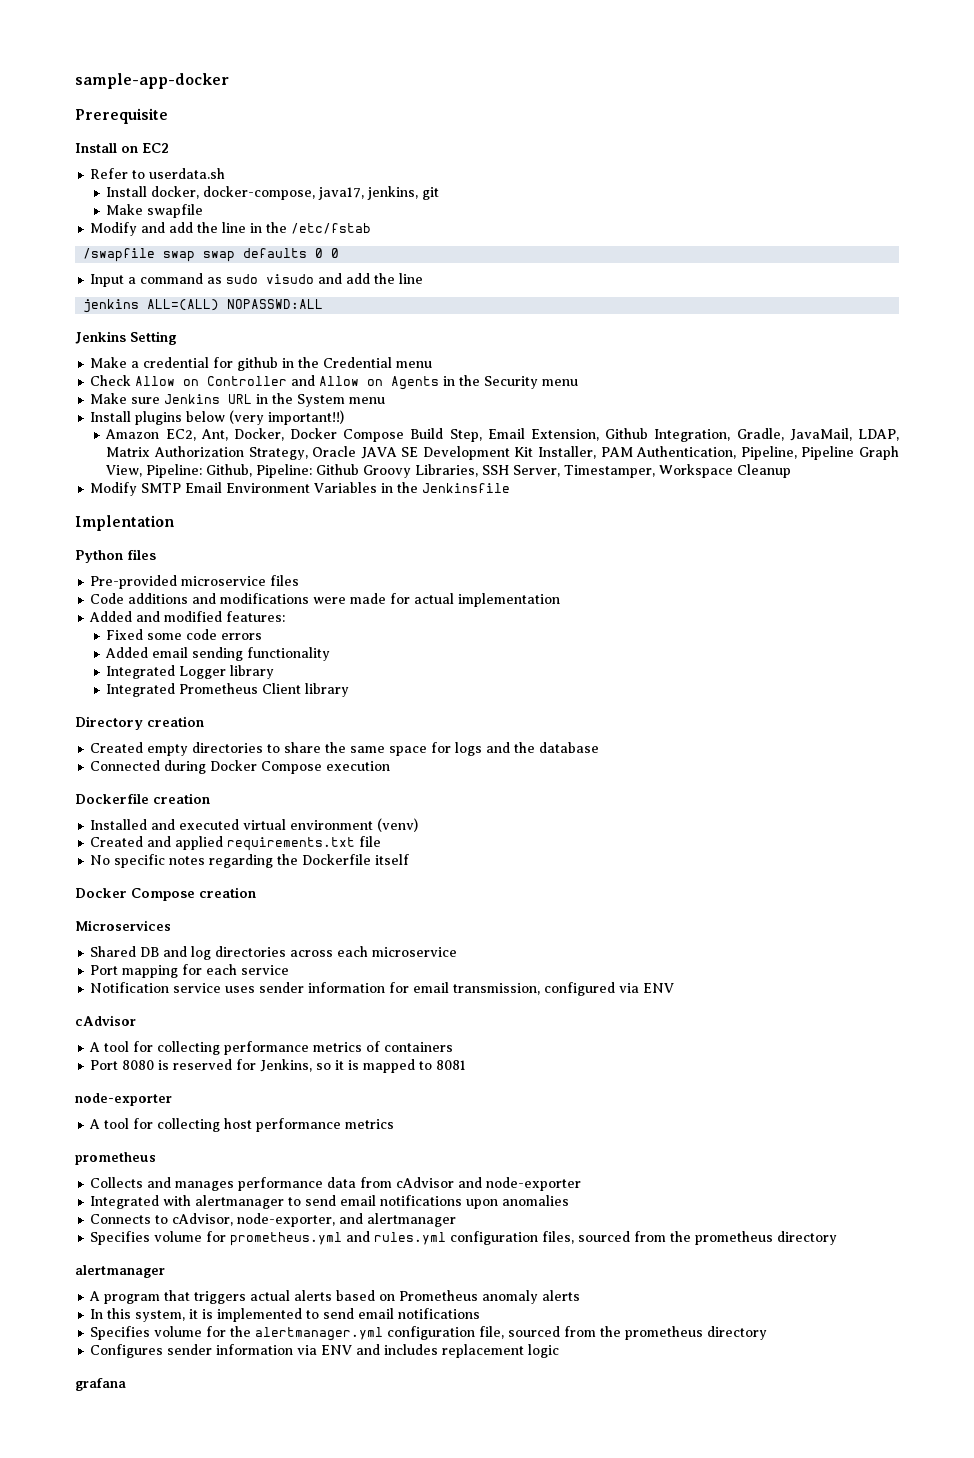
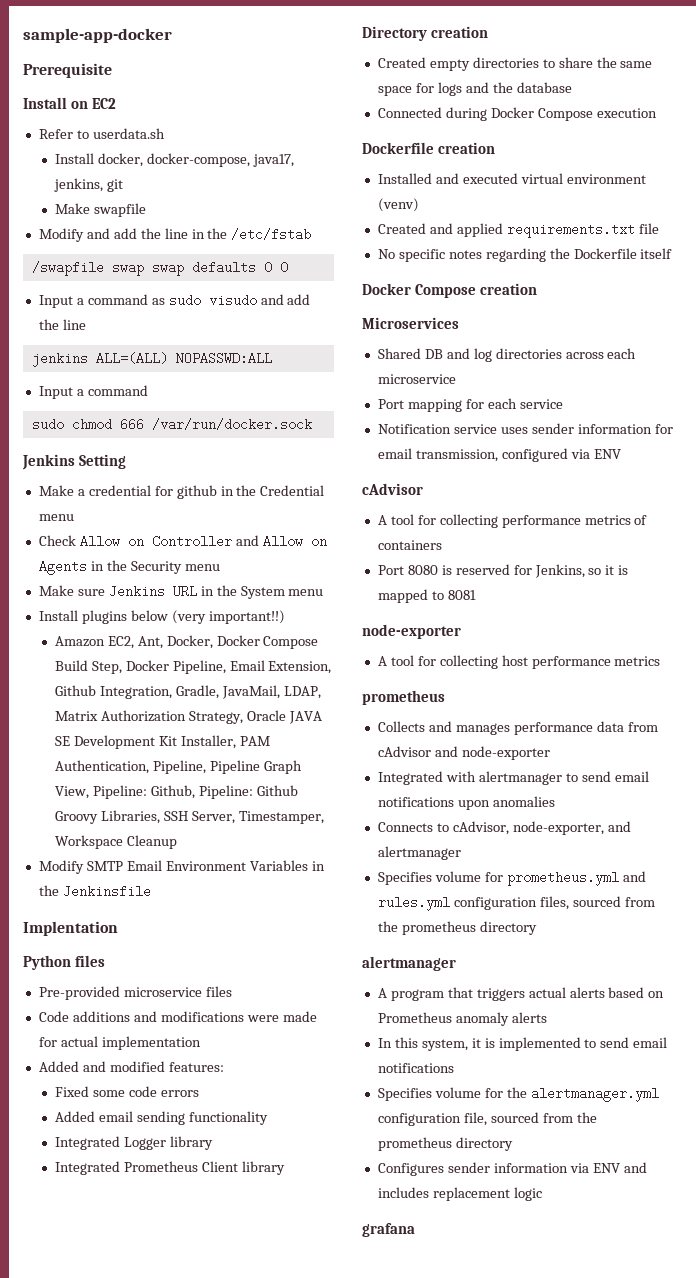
(324, 304) none -> [38,385,148,399] [31,418,312,431] // Input a command // sudo chmod 666 /var/run/docker.sock
(482, 435) none -> [125,660,226,674] Docker Pipeline,

